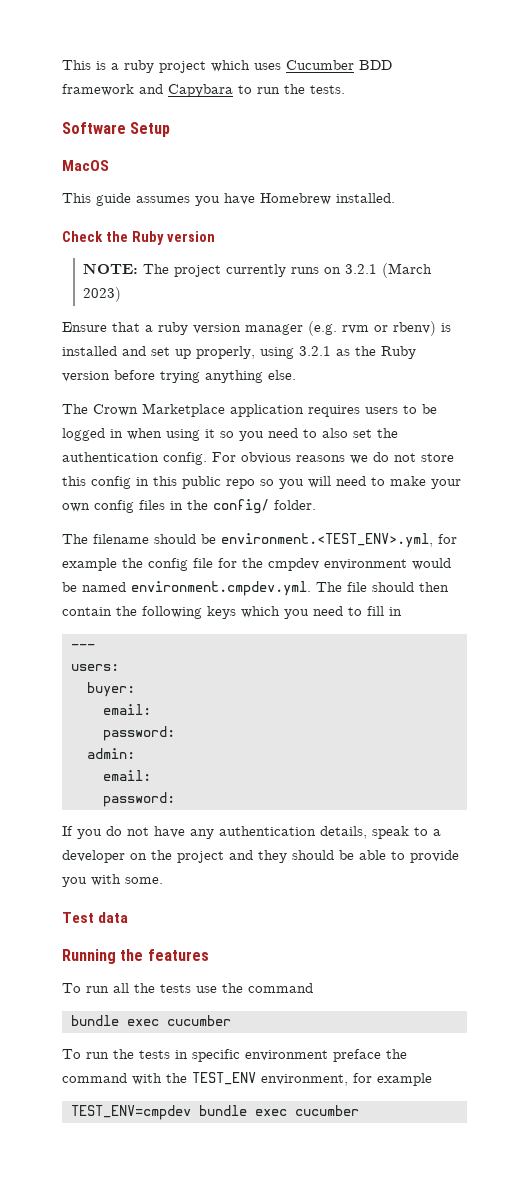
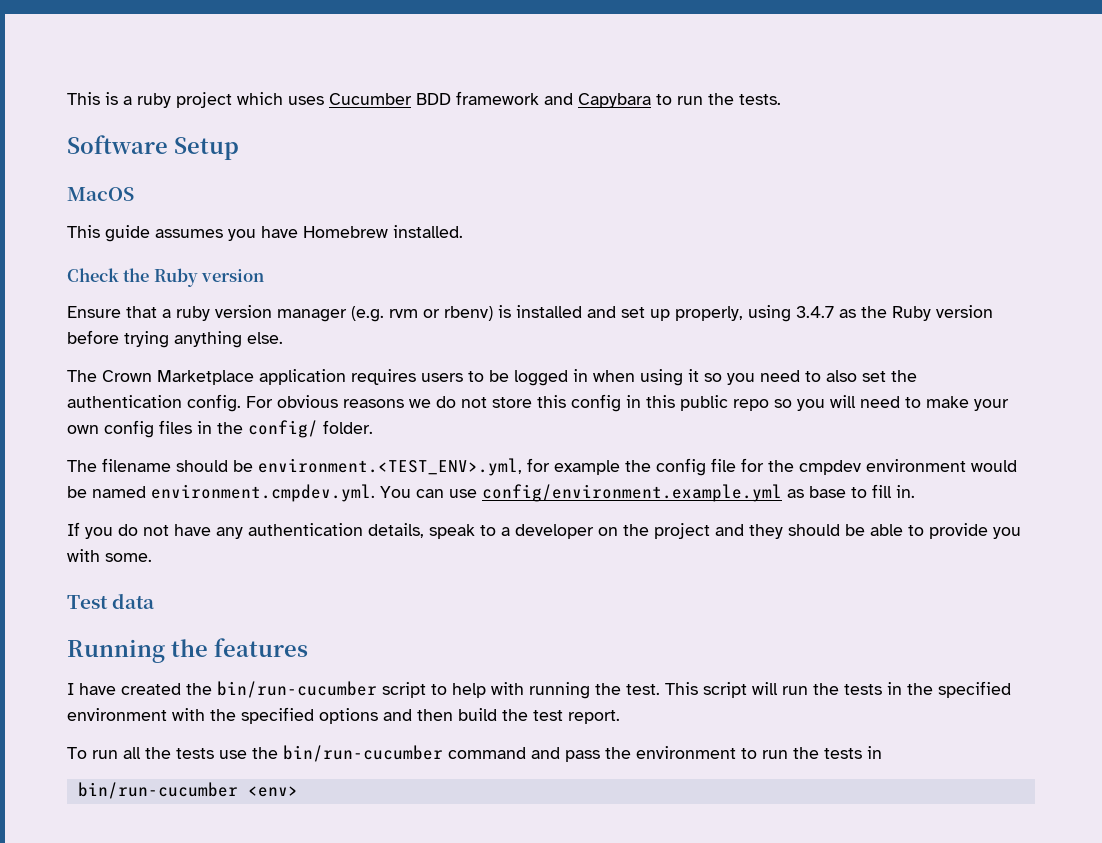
[83,263,433,278] [83,287,122,302] // NOTE: The project currently runs on 3.2.1 (March 2023) -> (265, 275) none
[299,346,331,356] 3.2.1 -> [796,306,834,318] 3.4.7
[316,582,449,592] [62,606,402,619] [71,644,95,649] [71,664,119,671] [87,682,135,697] [103,704,151,715] [103,726,175,741] [87,748,135,759] [103,770,151,781] [103,792,175,807] The file should then contain the following keys which you need to fill in // --- // users: // buyer: // email: // password: // admin: // email: // password: -> [380,484,915,502] You can use config/environment.example.yml as base to fill in.
(209, 955) none -> [67,681,1011,699] [67,707,620,724] // I have created the bin/run-cucumber script to help with running the test. This script will run the tests in the specified environment with the specified options and then build the test report.
[248,983,313,993] [71,1015,231,1026] [62,1049,407,1062] [62,1072,432,1086] [71,1105,359,1120] command // bundle exec cucumber // To run the tests in specific environment preface the command with the TEST_ENV environment, for example // TEST_ENV=cmpdev bundle exec cucumber -> [283,745,882,762] [77,782,298,799] bin/run-cucumber command and pass the environment to run the tests in // bin/run-cucumber <env>

